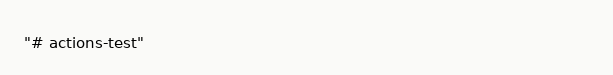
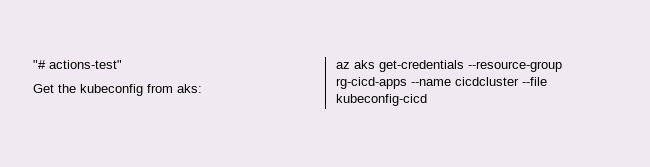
(144, 42) none -> [33,84,202,96] [336,60,562,72] [336,77,547,89] [336,94,427,106] // Get the kubeconfig from aks: // az aks get-credentials --resource-group rg-cicd-apps --name cicdcluster --file kubeconfig-cicd

